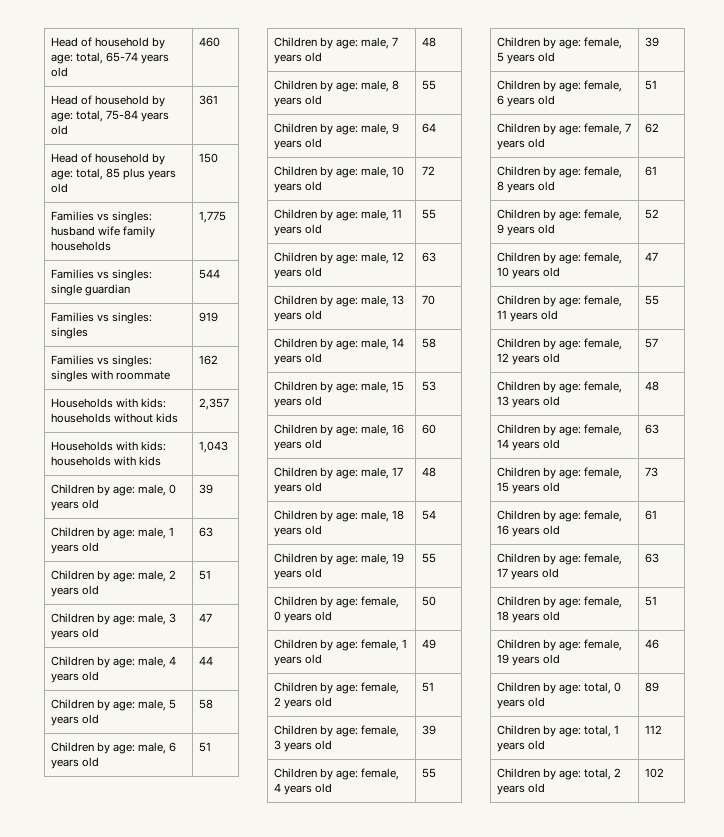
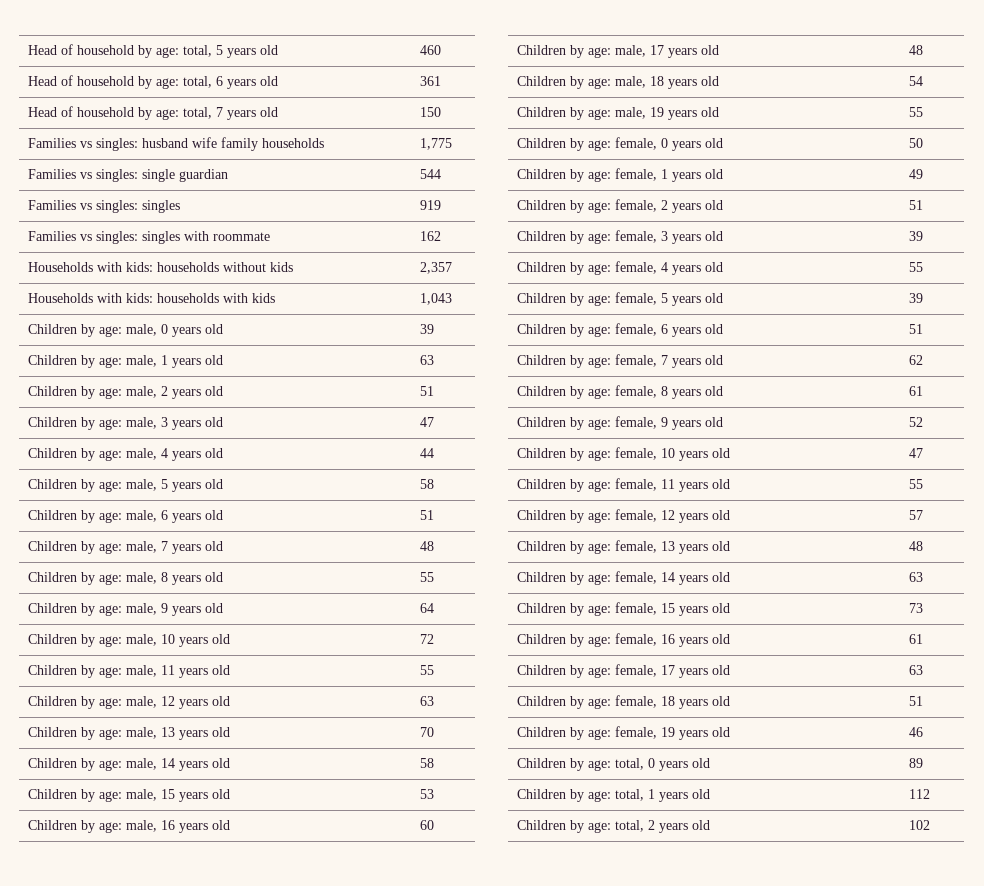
[51,37,166,49] [51,52,139,64] Head of household by age: total, 65-74 -> [28,44,224,58] Head of household by age: total, 5
[106,110,139,120] 75-84 -> [216,76,224,86] 6
[106,168,146,180] 85 plus -> [216,107,224,117] 7

